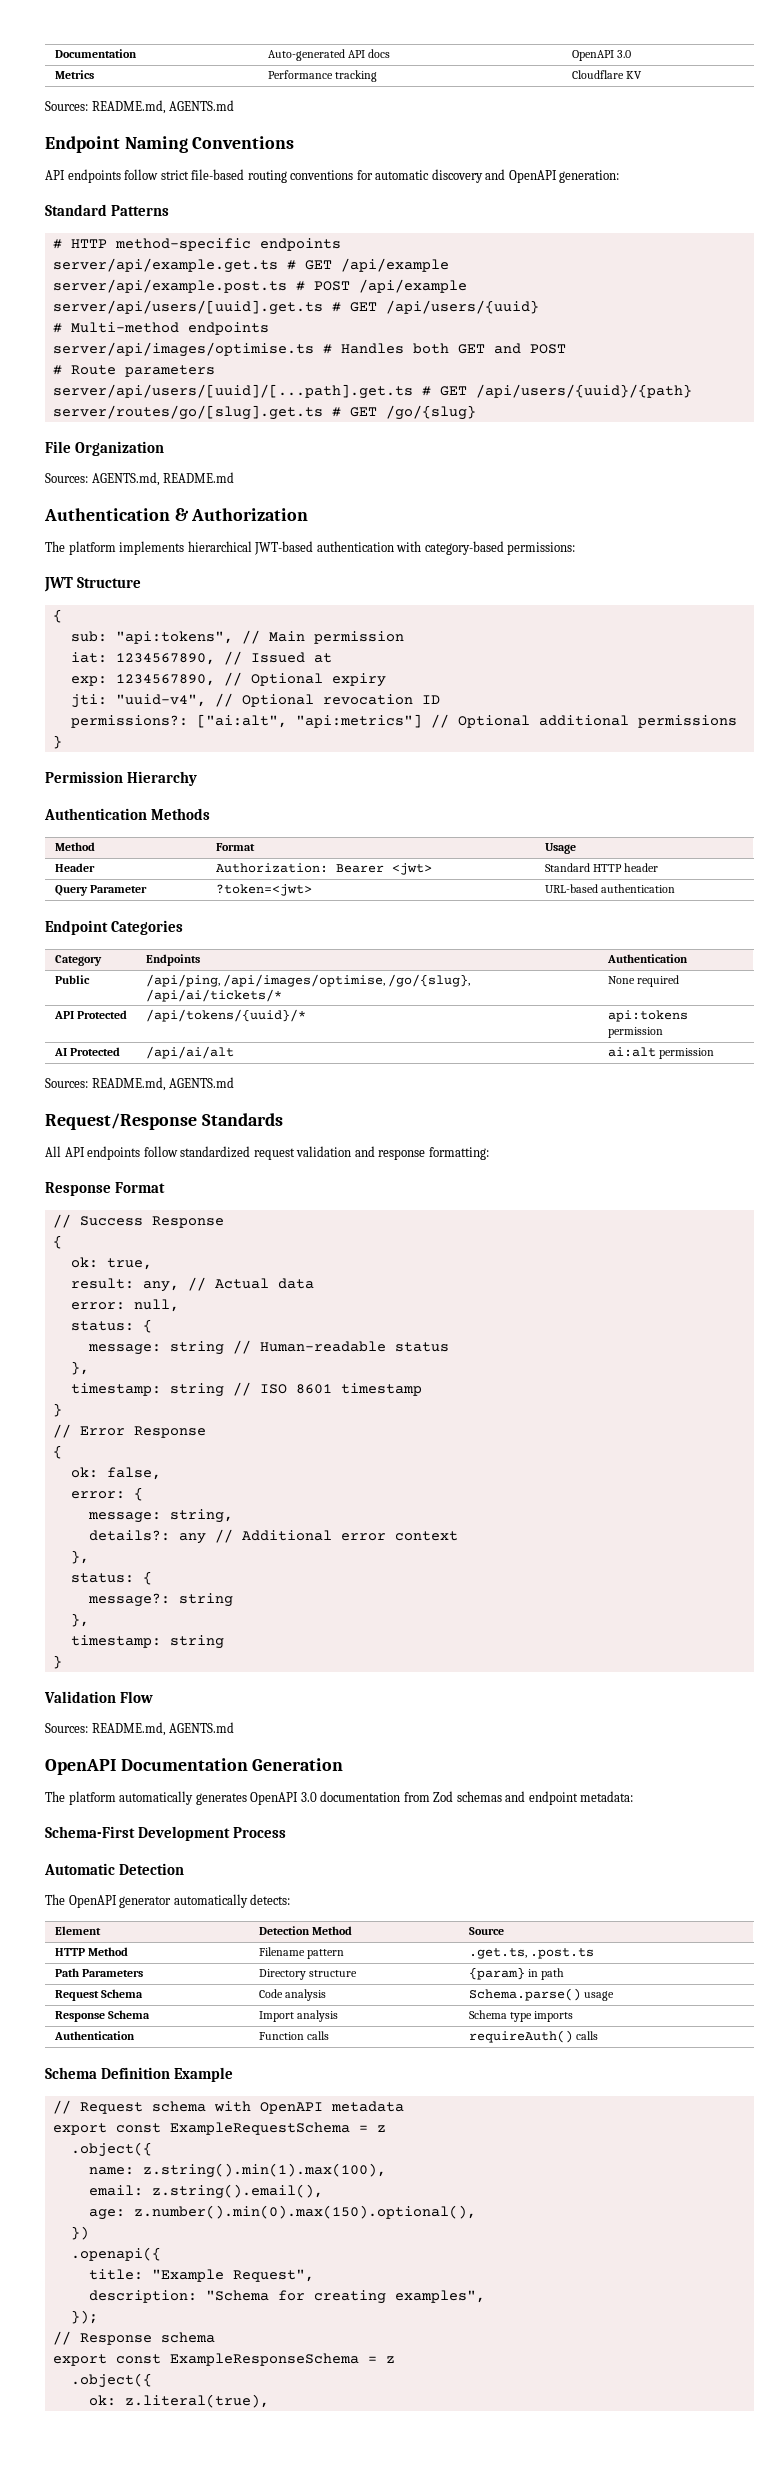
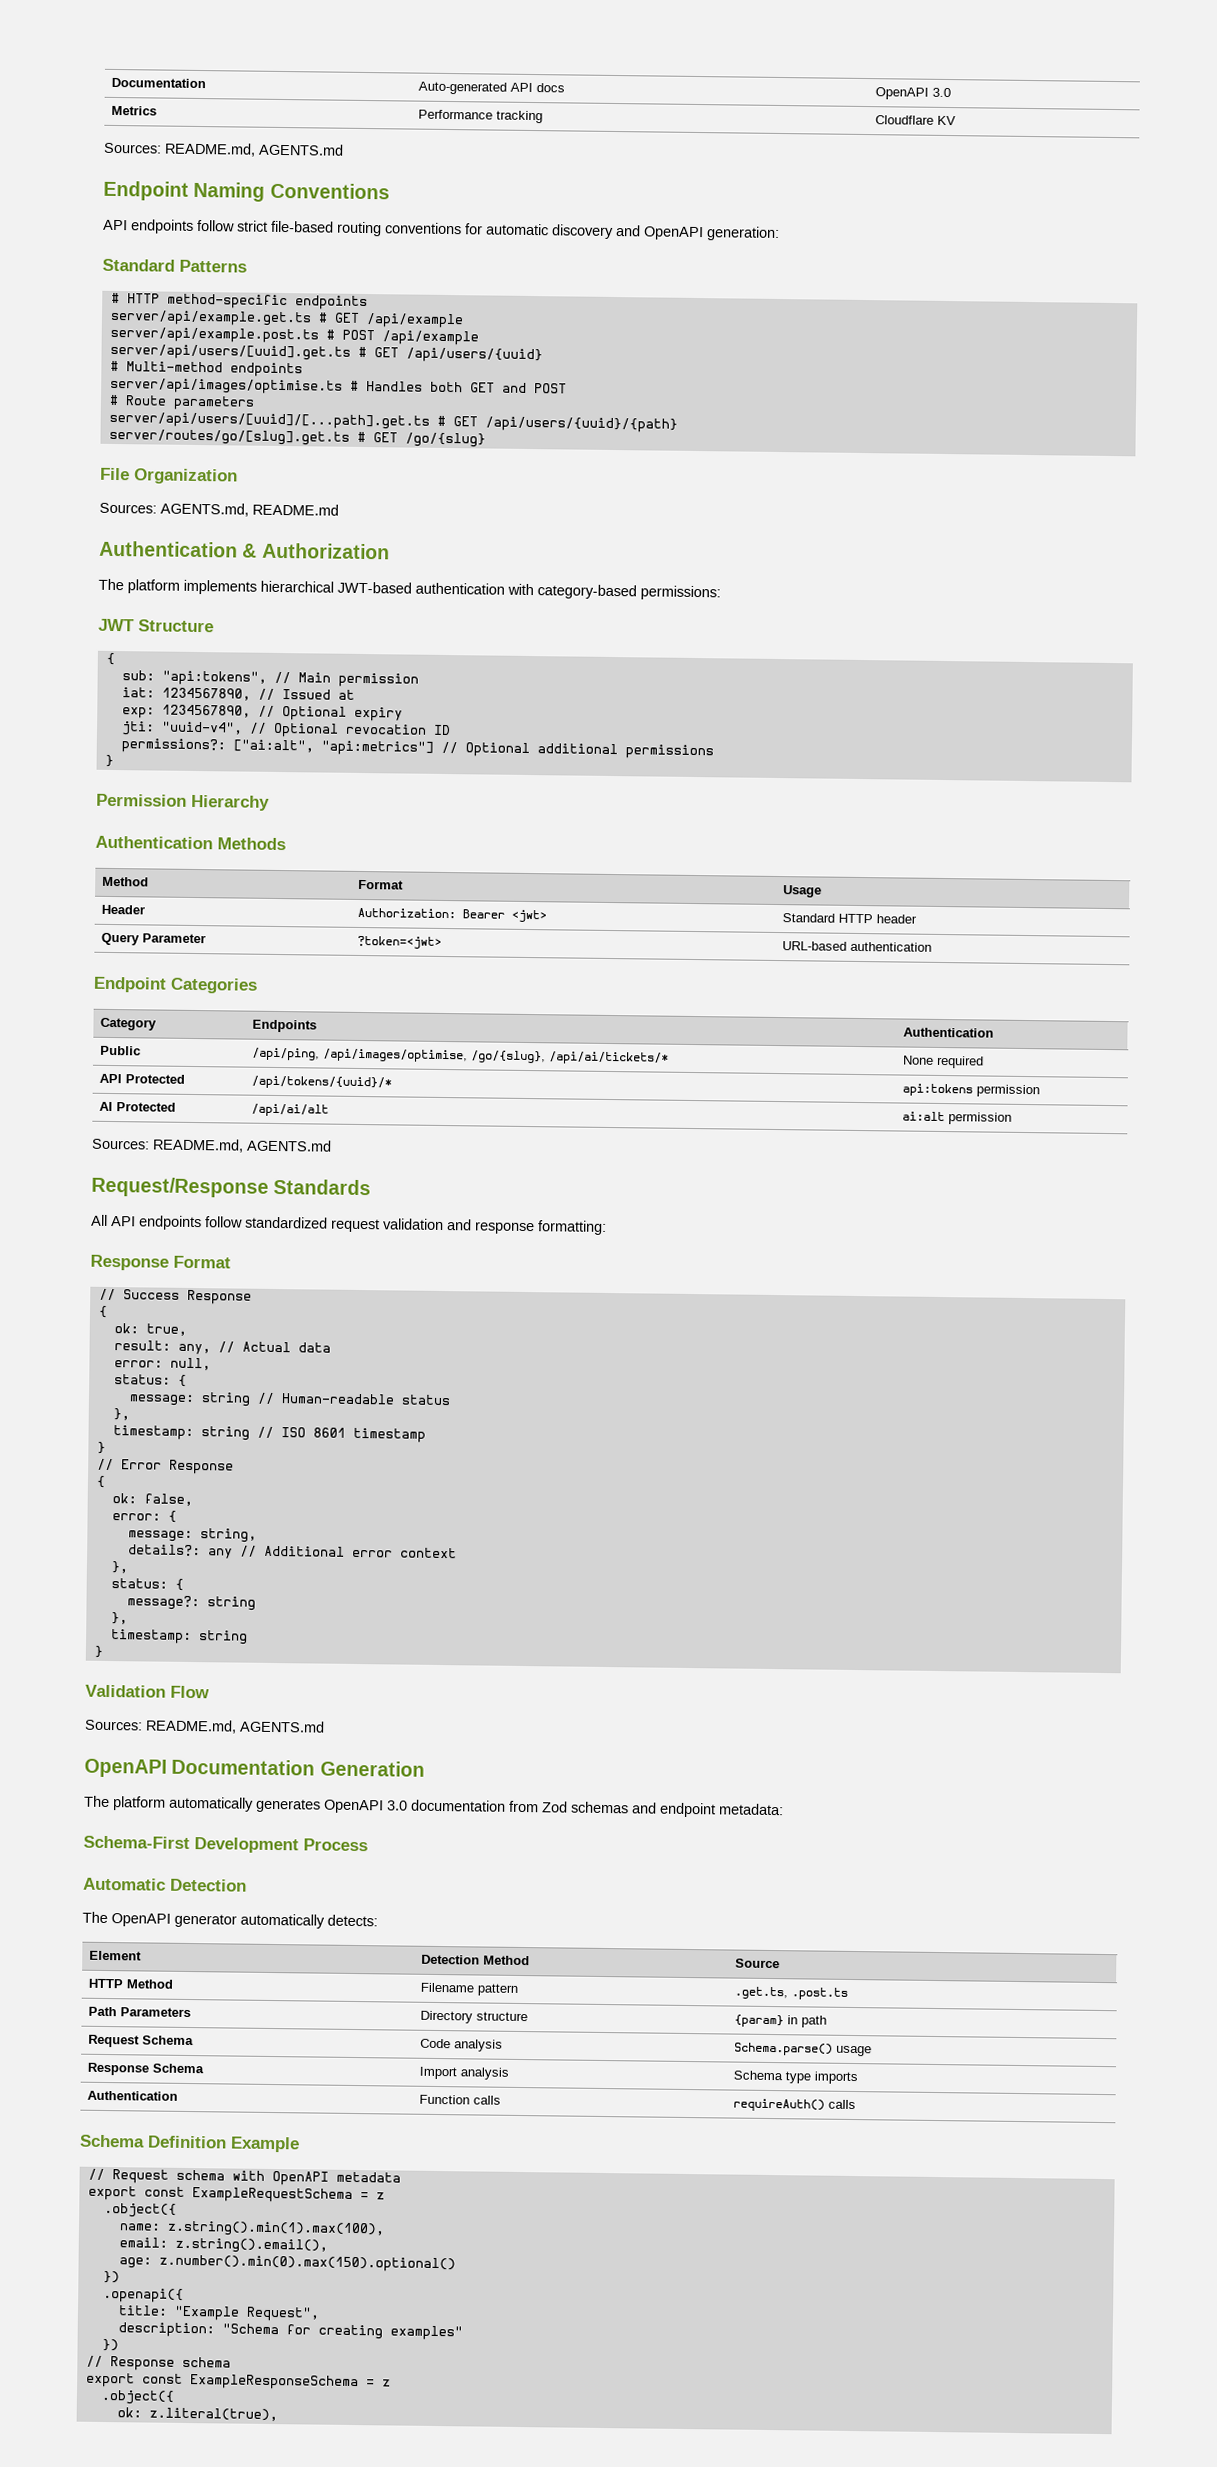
[133,2205,476,2219] z.number().min(0).max(150).optional(), -> [158,2254,456,2273] z.number().min(0).max(150).optional()
[394,2290,485,2303] [70,2310,98,2324] examples", // }); -> [389,2325,463,2341] [101,2338,119,2352] examples" // })

